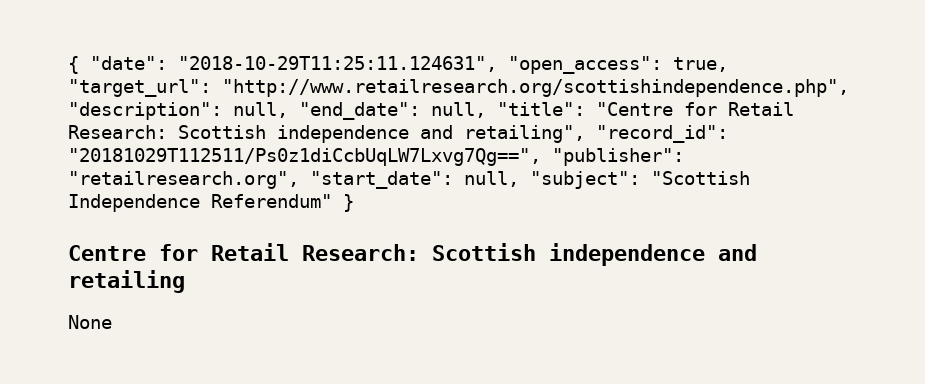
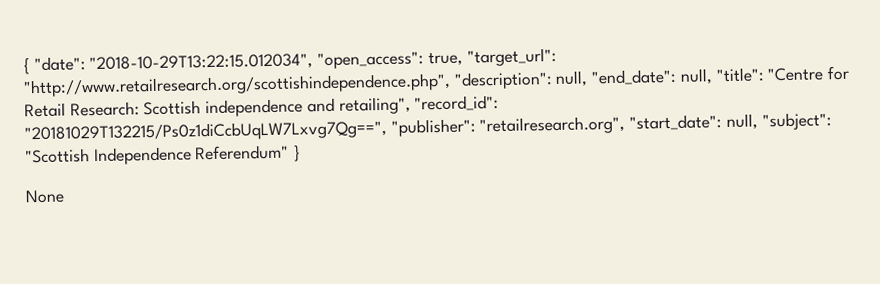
[178,56,497,72] "2018-10-29T11:25:11.124631", -> [89,53,314,73] "2018-10-29T13:22:15.012034",
[68,148,541,166] "20181029T112511/Ps0z1diCcbUqLW7Lxvg7Qg==", -> [24,119,387,144] "20181029T132215/Ps0z1diCcbUqLW7Lxvg7Qg==",
[68,243,757,266] [68,270,185,293] // Centre for Retail Research: Scottish independence and retailing -> (302, 153) none

